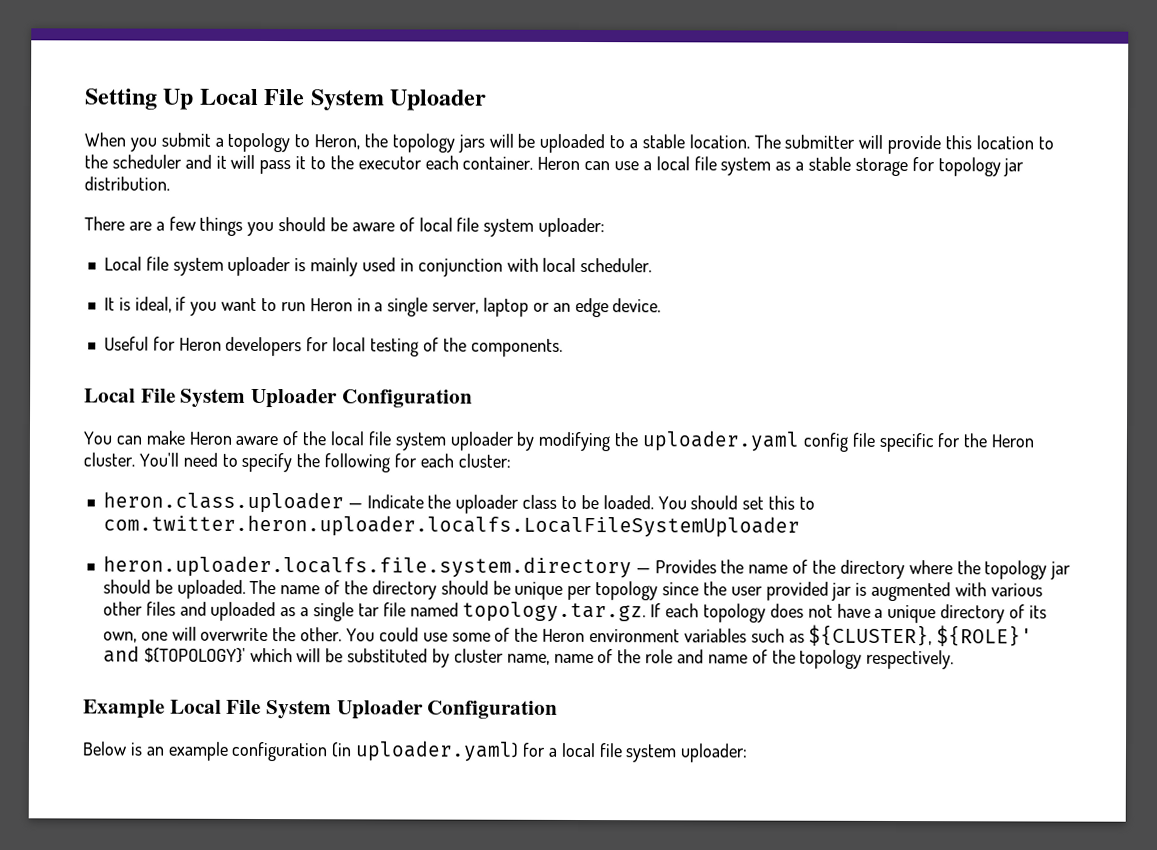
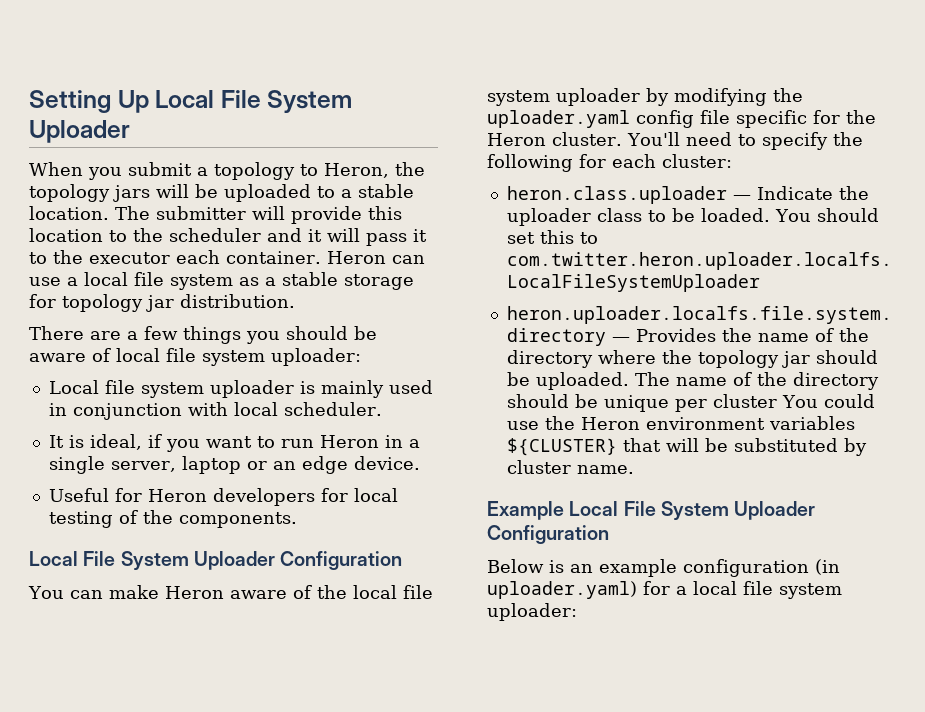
[595,581,1043,602] [102,601,1047,624] [102,626,343,643] topology since the user provided jar is augmented with various other files and uploaded as a single tar file named topology.tar.gz. If each topology does not have a unique directory of its own, one will overwrite the other. -> [712,394,777,408] cluster
[451,627,511,642] some of -> (539, 425) none
[750,624,1034,647] [102,645,293,663] such as ${CLUSTER}, ${ROLE}' and ${TOPOLOGY}' which -> [506,438,661,456] ${CLUSTER} that
[506,649,955,670] name, name of the role and name of the topology respectively. -> [576,465,634,474] name.

